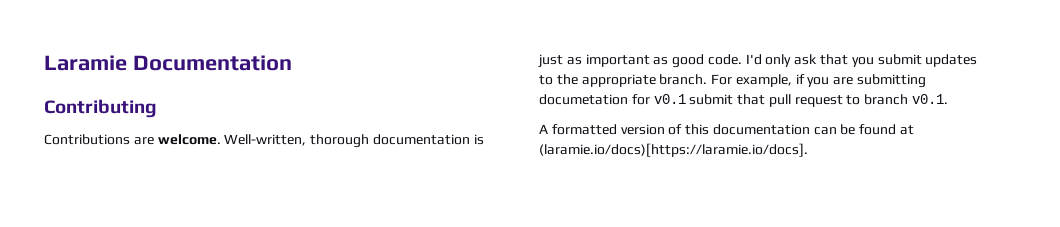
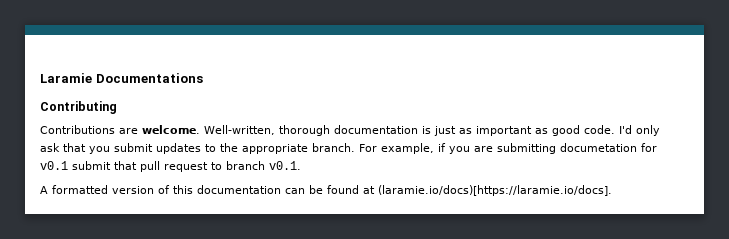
[132,55,292,71] Documentation -> [95,73,203,83] Documentations

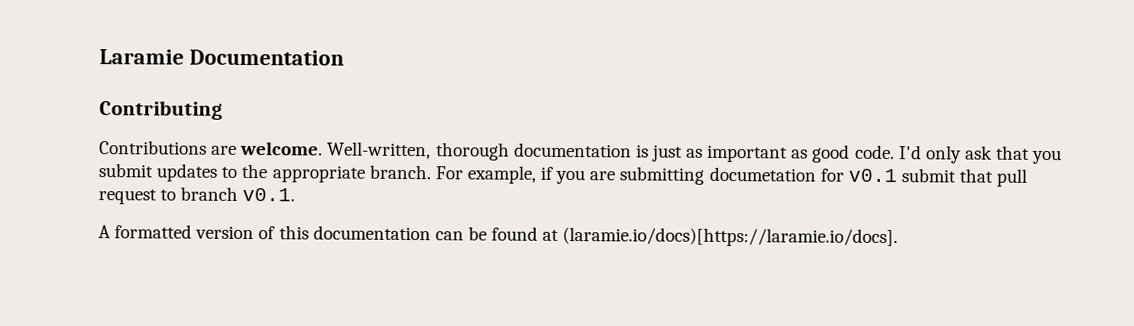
[95,73,203,83] Documentations -> [188,49,344,66] Documentation

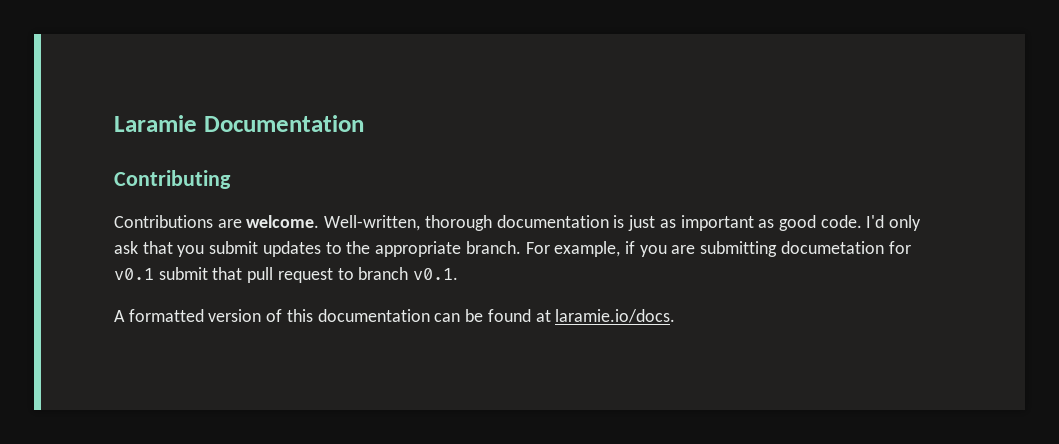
[562,226,899,248] (laramie.io/docs)[https://laramie.io/docs]. -> [555,309,676,323] laramie.io/docs.

